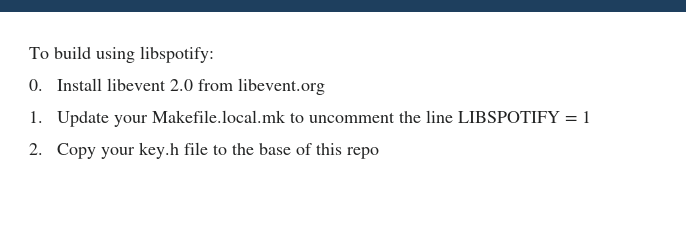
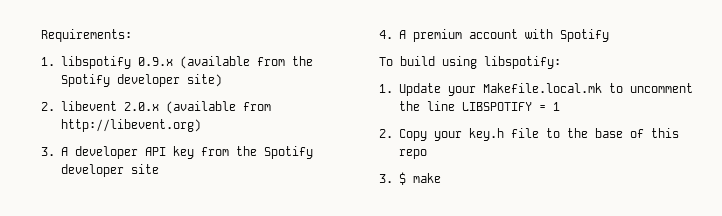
[29,46,214,63] [29,78,325,95] To build using libspotify: // 0. Install libevent 2.0 from libevent.org -> [41,29,132,42] [41,56,313,69] [60,74,222,87] [41,101,271,114] [60,119,201,132] [41,146,313,159] [60,164,159,177] [379,29,609,42] [379,56,561,69] Requirements: // 1. libspotify 0.9.x (available from the Spotify developer site) // 2. libevent 2.0.x (available from http://libevent.org) // 3. A developer API key from the Spotify developer site // 4. A premium account with Spotify // To build using libspotify:
(379, 153) none -> [379,172,441,185] // 3. $ make

